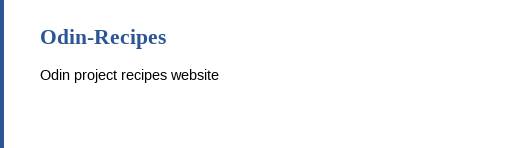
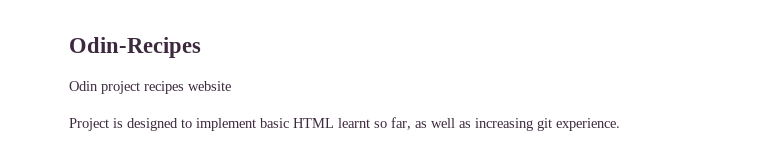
(219, 74) none -> [69,117,620,131] // Project is designed to implement basic HTML learnt so far, as well as increasing git experience.

